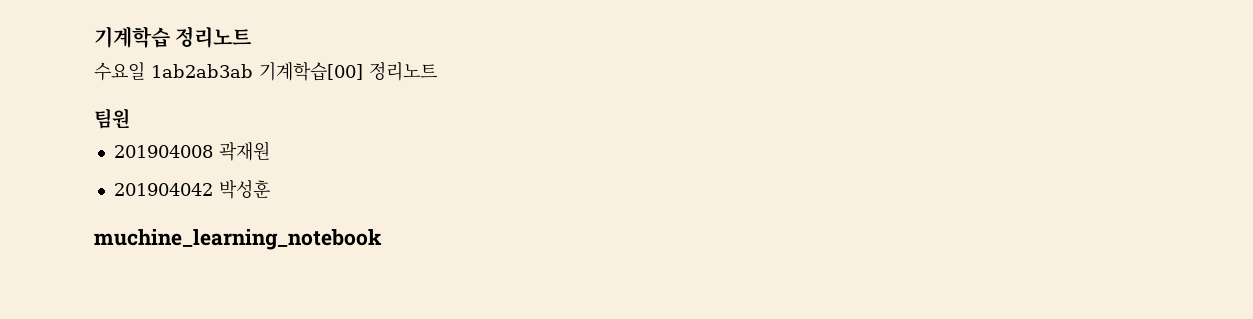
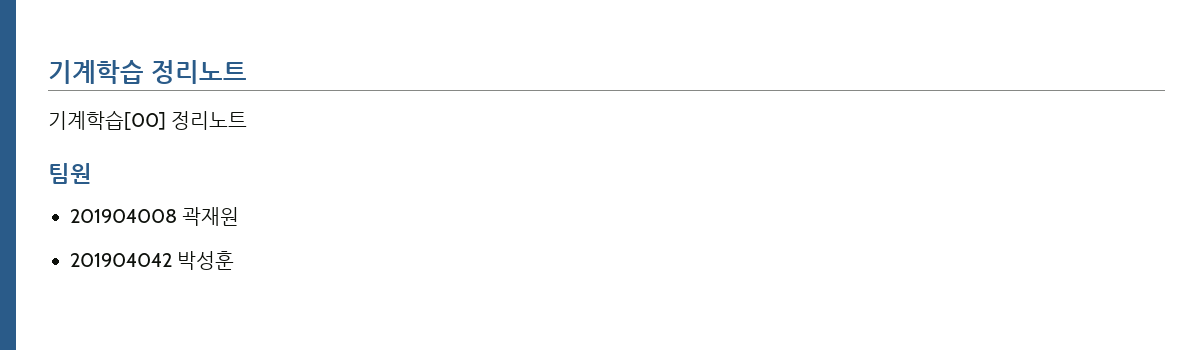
[94,62,253,81] 수요일 1ab2ab3ab -> (247, 72) none
[94,229,382,250] // muchine_learning_notebook -> (235, 260) none

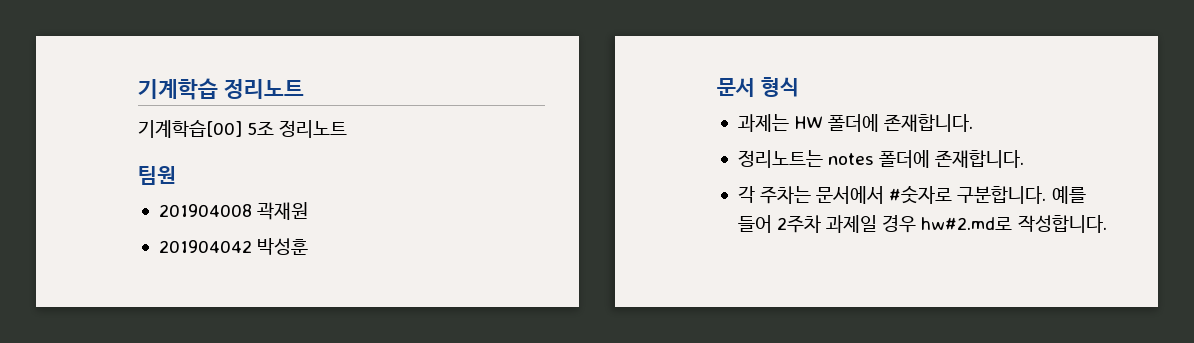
(166, 120) none -> [247,121,275,135] 5조
(235, 260) none -> [717,77,799,97] [737,114,974,132] [737,150,1025,168] [737,186,1086,204] [737,215,1107,233] // 문서 형식 // 과제는 HW 폴더에 존재합니다. // 정리노트는 notes 폴더에 존재합니다. // 각 주차는 문서에서 #숫자로 구분합니다. 예를 들어 2주차 과제일 경우 hw#2.md로 작성합니다.

